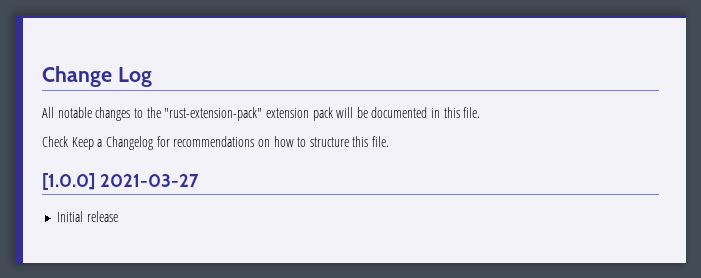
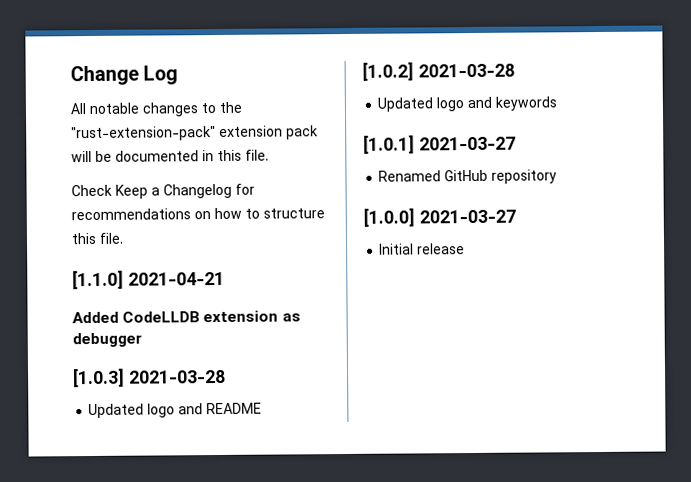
(390, 141) none -> [72,269,225,290] [72,310,301,324] [72,332,142,348] [72,367,226,388] [88,402,263,419] [362,61,515,81] [377,96,558,112] [363,134,516,154] [378,169,558,184] // [1.1.0] 2021-04-21 // Added CodeLLDB extension as debugger // [1.0.3] 2021-03-28 // Updated logo and README // [1.0.2] 2021-03-28 // Updated logo and keywords // [1.0.1] 2021-03-27 // Renamed GitHub repository

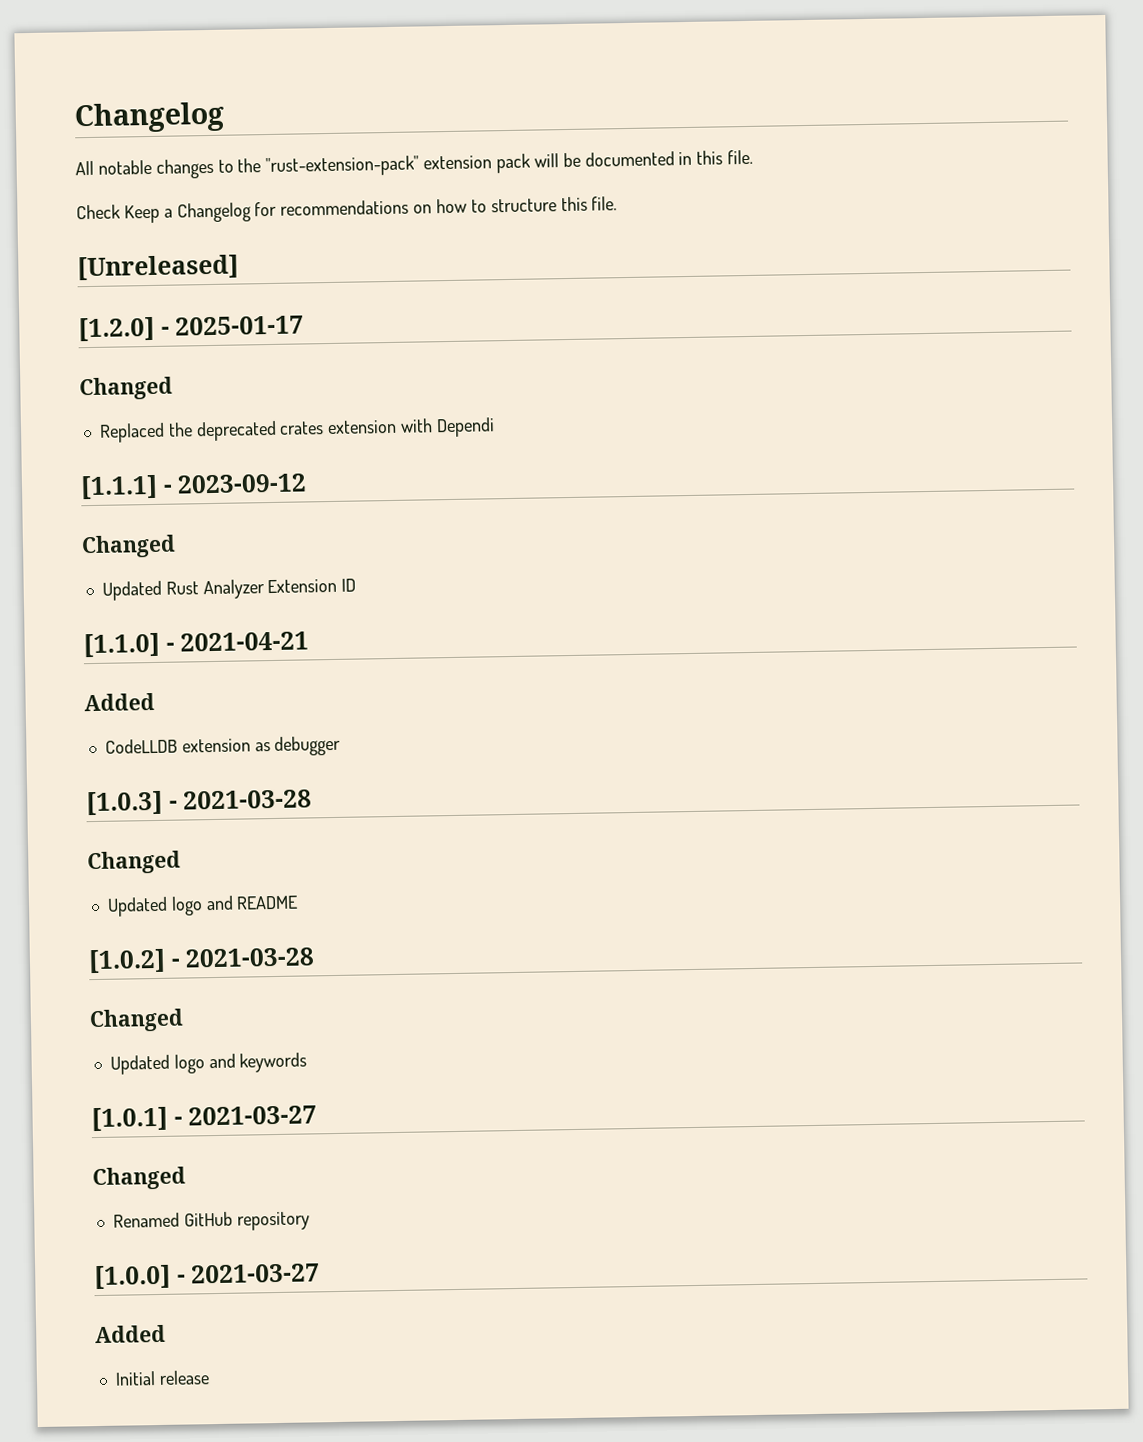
[70,65,179,86] Change Log -> [74,101,225,134] Changelog
(124, 238) none -> [77,254,239,281] [78,315,305,342] [79,376,173,401] [98,417,495,443] [80,473,308,500] [81,534,176,559] [101,578,357,601] // [Unreleased] // [1.2.0] - 2025-01-17 // Changed // Replaced the deprecated crates extension with Dependi // [1.1.1] - 2023-09-12 // Changed // Updated Rust Analyzer Extension ID
(124, 279) none -> [165,642,175,652] -
(119, 317) none -> (155, 702) //
[128,369,226,384] 2021-03-28 -> [168,789,313,810] [87,850,181,875] - 2021-03-28 // Changed
[417,63,515,78] 2021-03-28 -> [170,947,316,968] [89,1008,184,1033] - 2021-03-28 // Changed
[418,136,516,151] 2021-03-27 -> [173,1105,318,1126] [92,1166,186,1191] - 2021-03-27 // Changed
[418,209,516,224] 2021-03-27 -> [176,1263,321,1284] [95,1324,166,1344] - 2021-03-27 // Added

